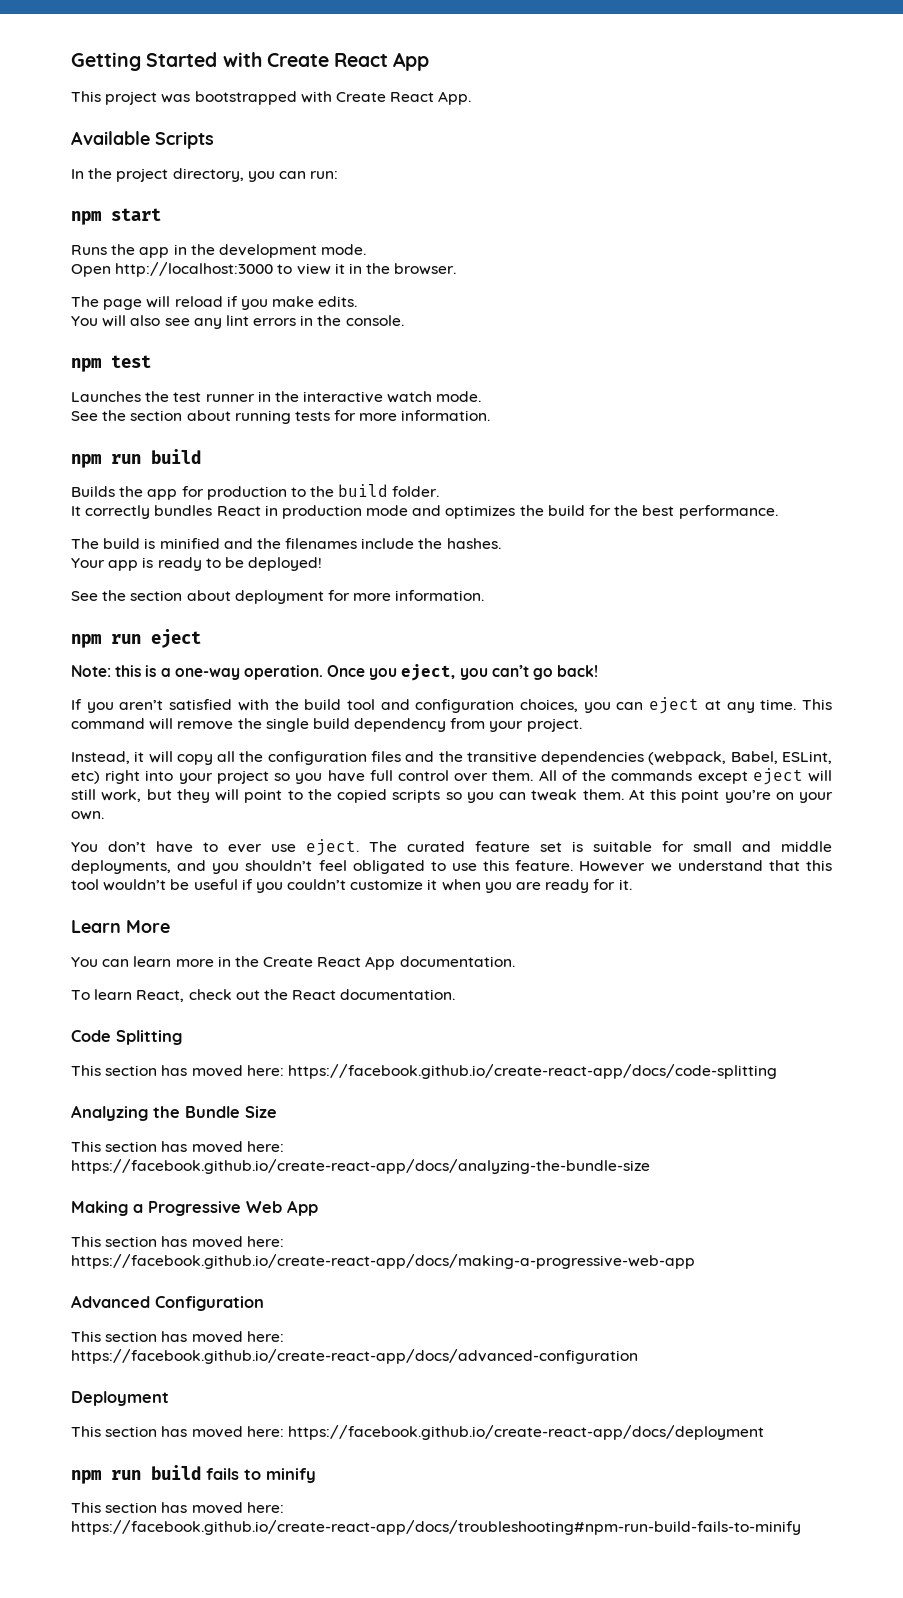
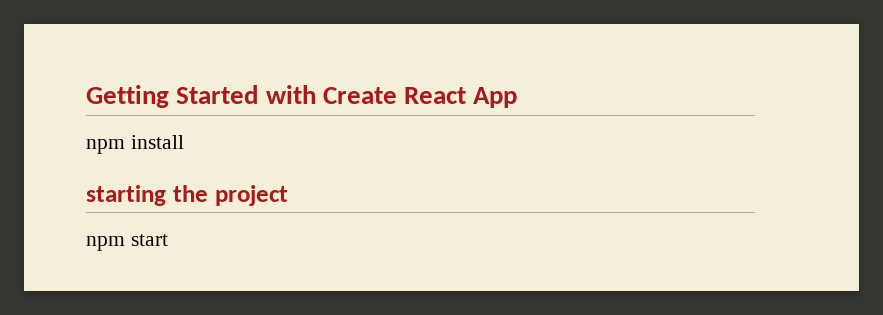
[71,91,472,105] [71,131,214,149] [71,168,339,182] [71,208,161,225] [71,244,367,258] [71,262,457,277] [71,296,358,310] [71,315,404,329] [71,355,151,372] [71,391,482,403] [71,410,491,424] [71,449,201,468] [71,484,440,500] [71,505,778,519] [71,538,501,549] [71,557,323,571] [71,590,485,604] [71,629,201,648] [71,664,599,681] [71,697,833,714] [71,718,582,732] [71,751,833,765] [71,768,832,785] [71,789,833,803] [71,811,104,820] [71,839,832,856] [71,860,832,874] [71,879,632,893] [71,920,170,933] [71,956,515,970] [71,989,456,1002] [71,1030,182,1045] [71,1064,777,1079] [71,1105,277,1121] [71,1141,284,1153] [71,1159,650,1174] [71,1200,318,1216] [71,1236,284,1248] [71,1254,695,1269] [71,1295,264,1311] [71,1331,284,1343] [71,1349,638,1364] [71,1391,169,1406] [71,1425,764,1440] [71,1465,316,1484] [71,1502,284,1514] [71,1520,801,1535] This project was bootstrapped with Create React App. // Available Scripts // In the project directory, you can run: // npm start // Runs the app in the development mode. // Open http://localhost:3000 to view it in the browser. // The page will reload if you make edits. // You will also see any lint errors in the console. // npm test // Launches the test runner in the interactive watch mode. // See the section about running tests for more information. // npm run build // Builds the app for production to the build folder. // It correctly bundles React in production mode and optimizes the build for the best performance. // The build is minified and the filenames include the hashes. // Your app is ready to be deployed! // See the section about deployment for more information. // npm run eject // Note: this is a one-way operation. Once you eject, you can’t go back! // If you aren’t satisfied with the build tool and configuration choices, you can eject at any time. This command will remove the single build dependency from your project. // Instead, it will copy all the configuration files and the transitive dependencies (webpack, Babel, ESLint, etc) right into your project so you have full control over them. All of the commands except eject will still work, but they will point to the copied scripts so you can tweak them. At this point you’re on your own. // You don’t have to ever use eject. The curated feature set is suitable for small and middle deployments, and you shouldn’t feel obligated to use this feature. However we understand that this tool wouldn’t be useful if you couldn’t customize it when you are ready for it. // Learn More // You can learn more in the Create React App documentation. // To learn React, check out the React documentation. // Code Splitting // This section has moved here: https://facebook.github.io/create-react-app/docs/code-splitting // Analyzing the Bundle Size // This section has moved here: https://facebook.github.io/create-react-app/docs/analyzing-the-bundle-size // Making a Progressive Web App // This section has moved here: https://facebook.github.io/create-react-app/docs/making-a-progressive-web-app // Advanced Configuration // This section has moved here: https://facebook.github.io/create-react-app/docs/advanced-configuration // Deployment // This section has moved here: https://facebook.github.io/create-react-app/docs/deployment // npm run build fails to minify // This section has moved here: https://facebook.github.io/create-react-app/docs/troubleshooting#npm-run-build-fails-to-minify -> [86,135,184,154] [86,185,288,206] [86,234,168,251] npm install // starting the project // npm start

